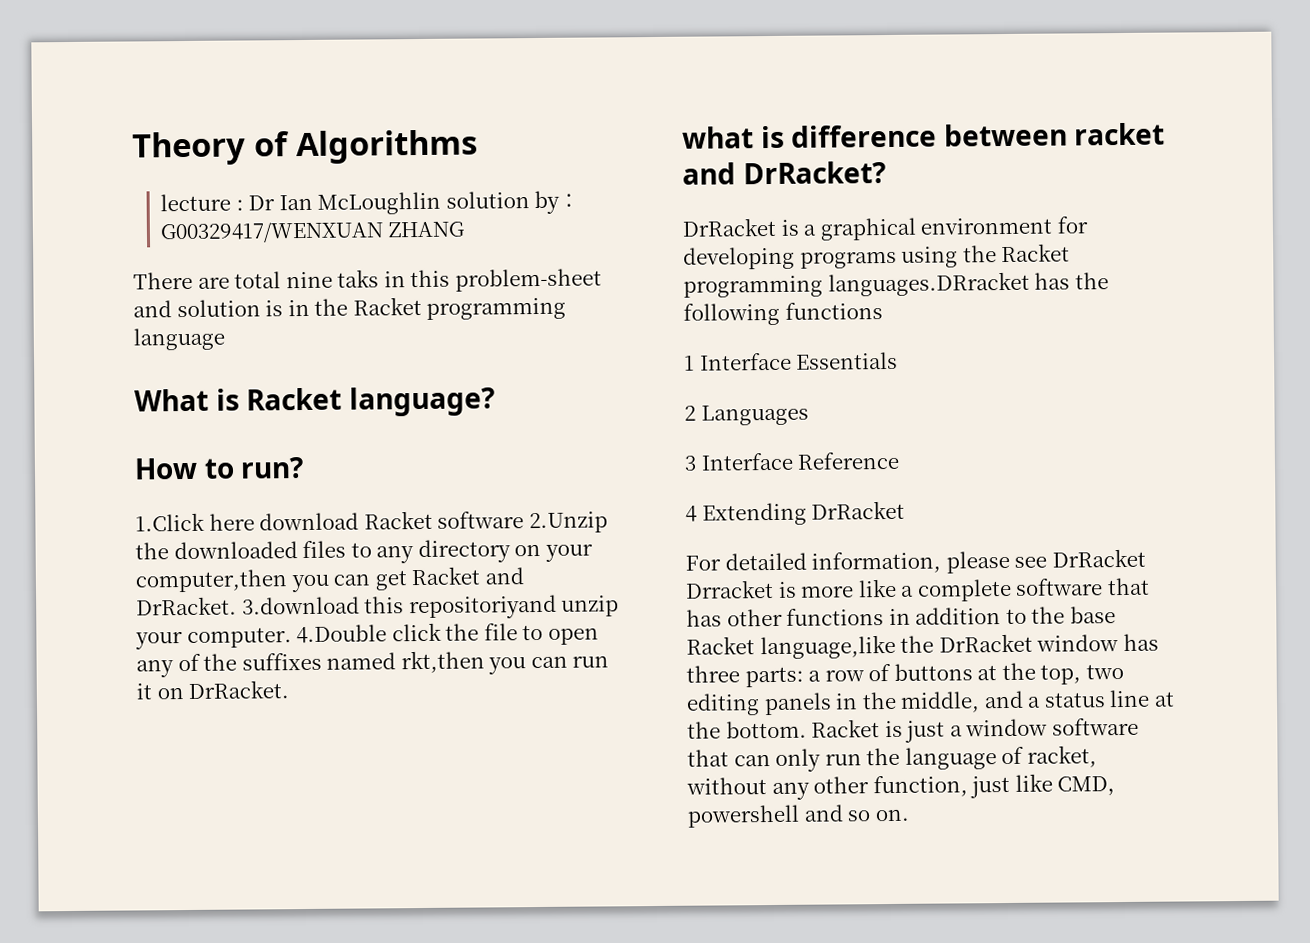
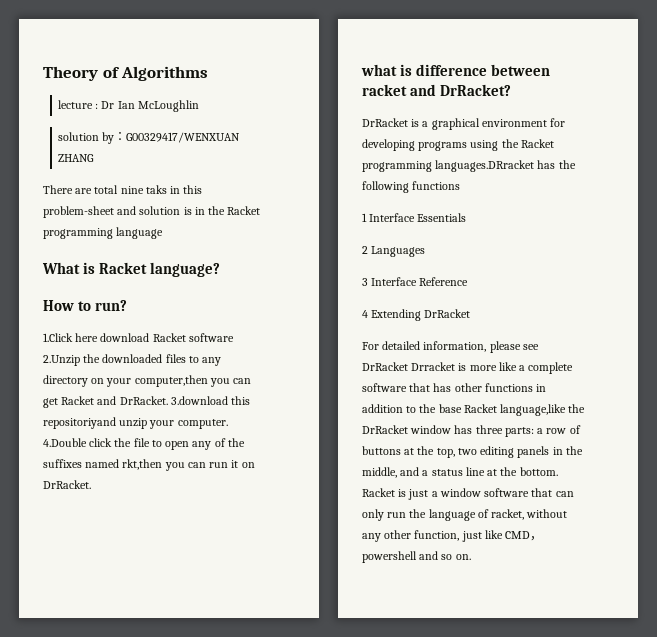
(442, 203) none -> (199, 106) //

